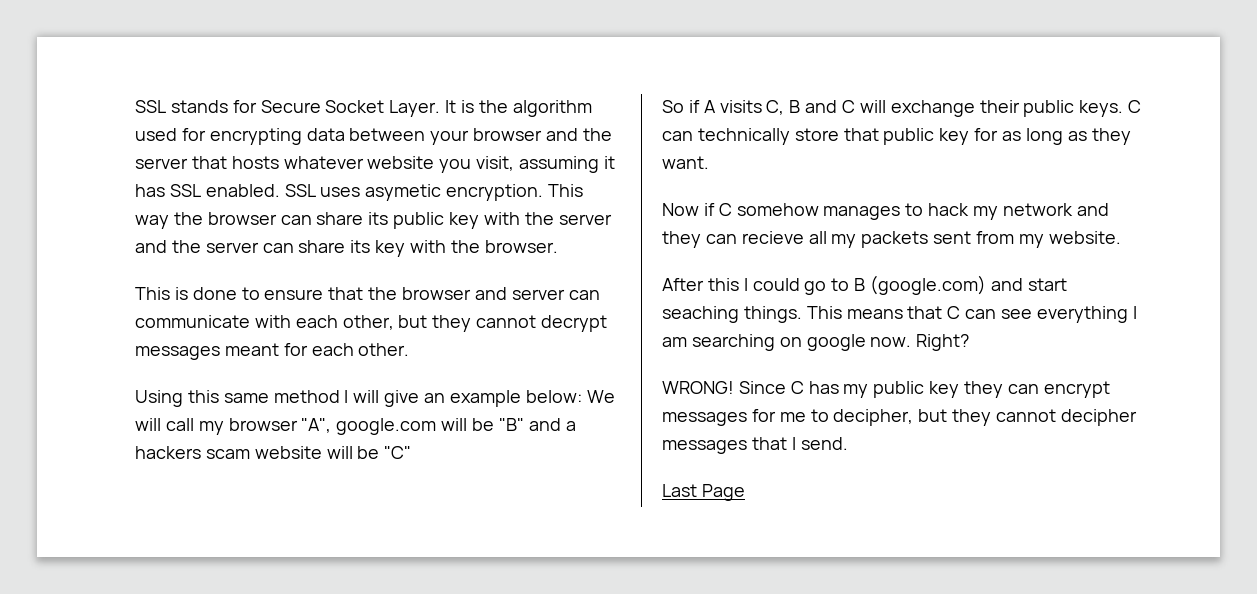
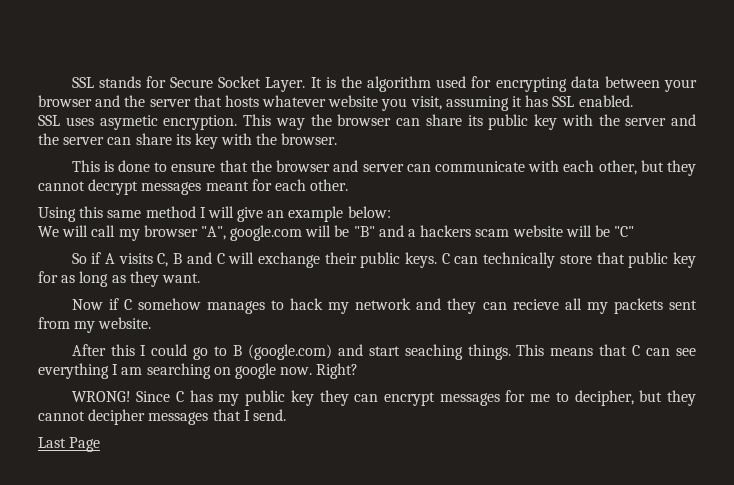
(280, 190) none -> (633, 101) //
(582, 396) none -> (391, 212) //

